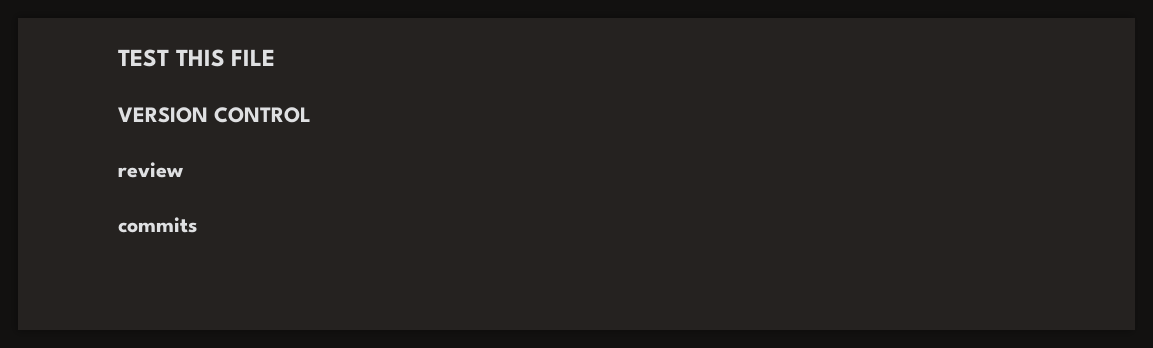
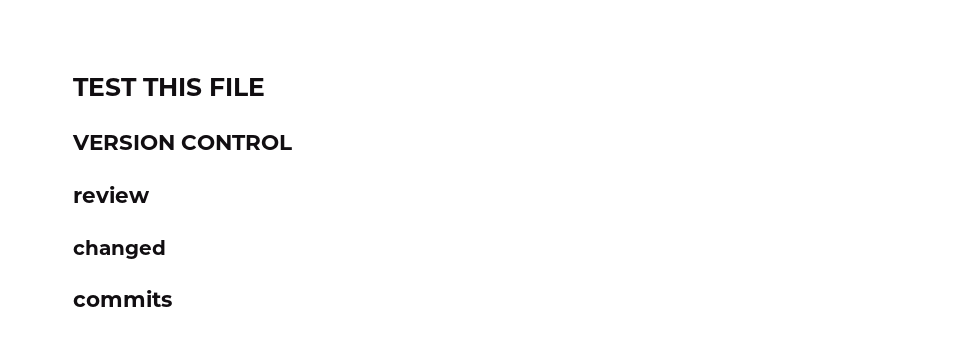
(183, 170) none -> [73,240,166,259] // changed

